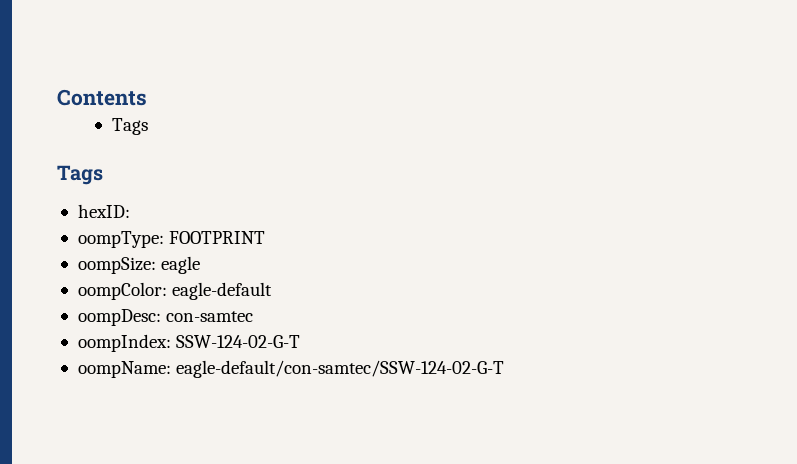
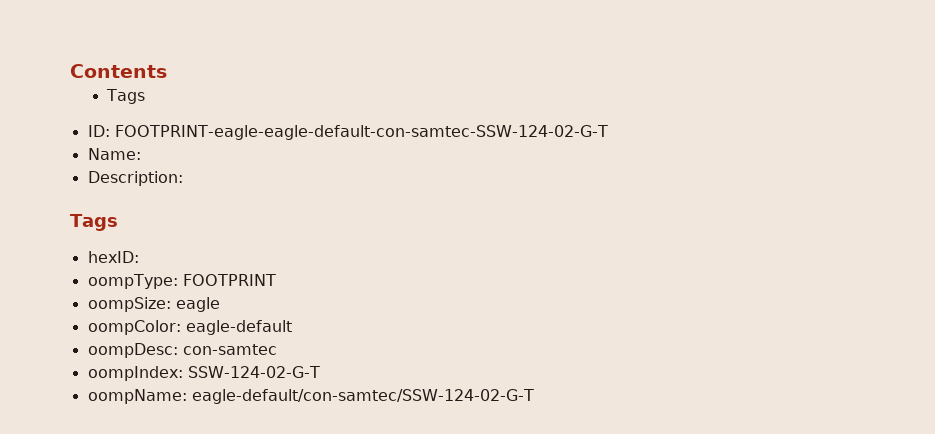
(149, 126) none -> [87,125,608,140] [87,148,141,160] [87,171,183,186] // ID: FOOTPRINT-eagle-eagle-default-con-samtec-SSW-124-02-G-T // Name: // Description:

